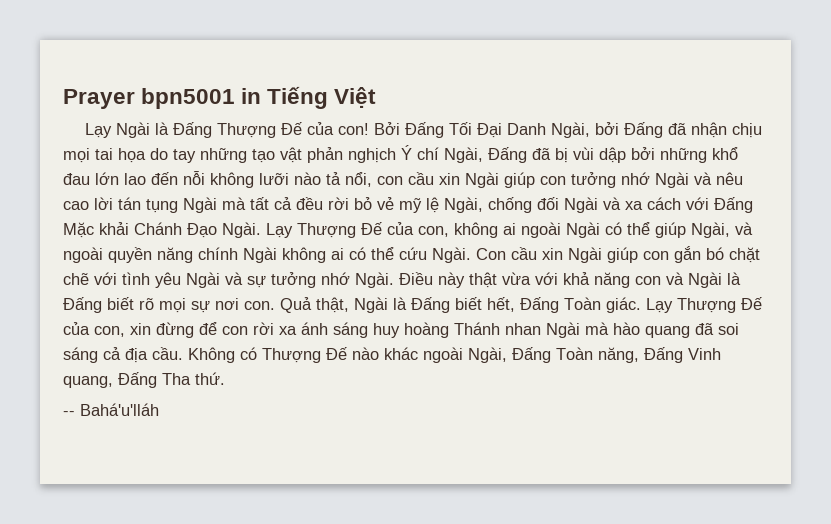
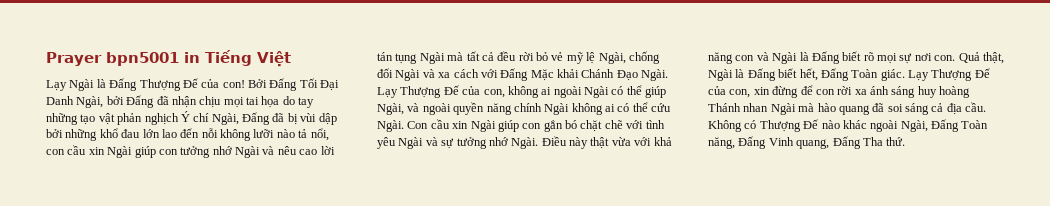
[63,403,159,416] // -- Bahá'u'lláh -> (906, 141) none

